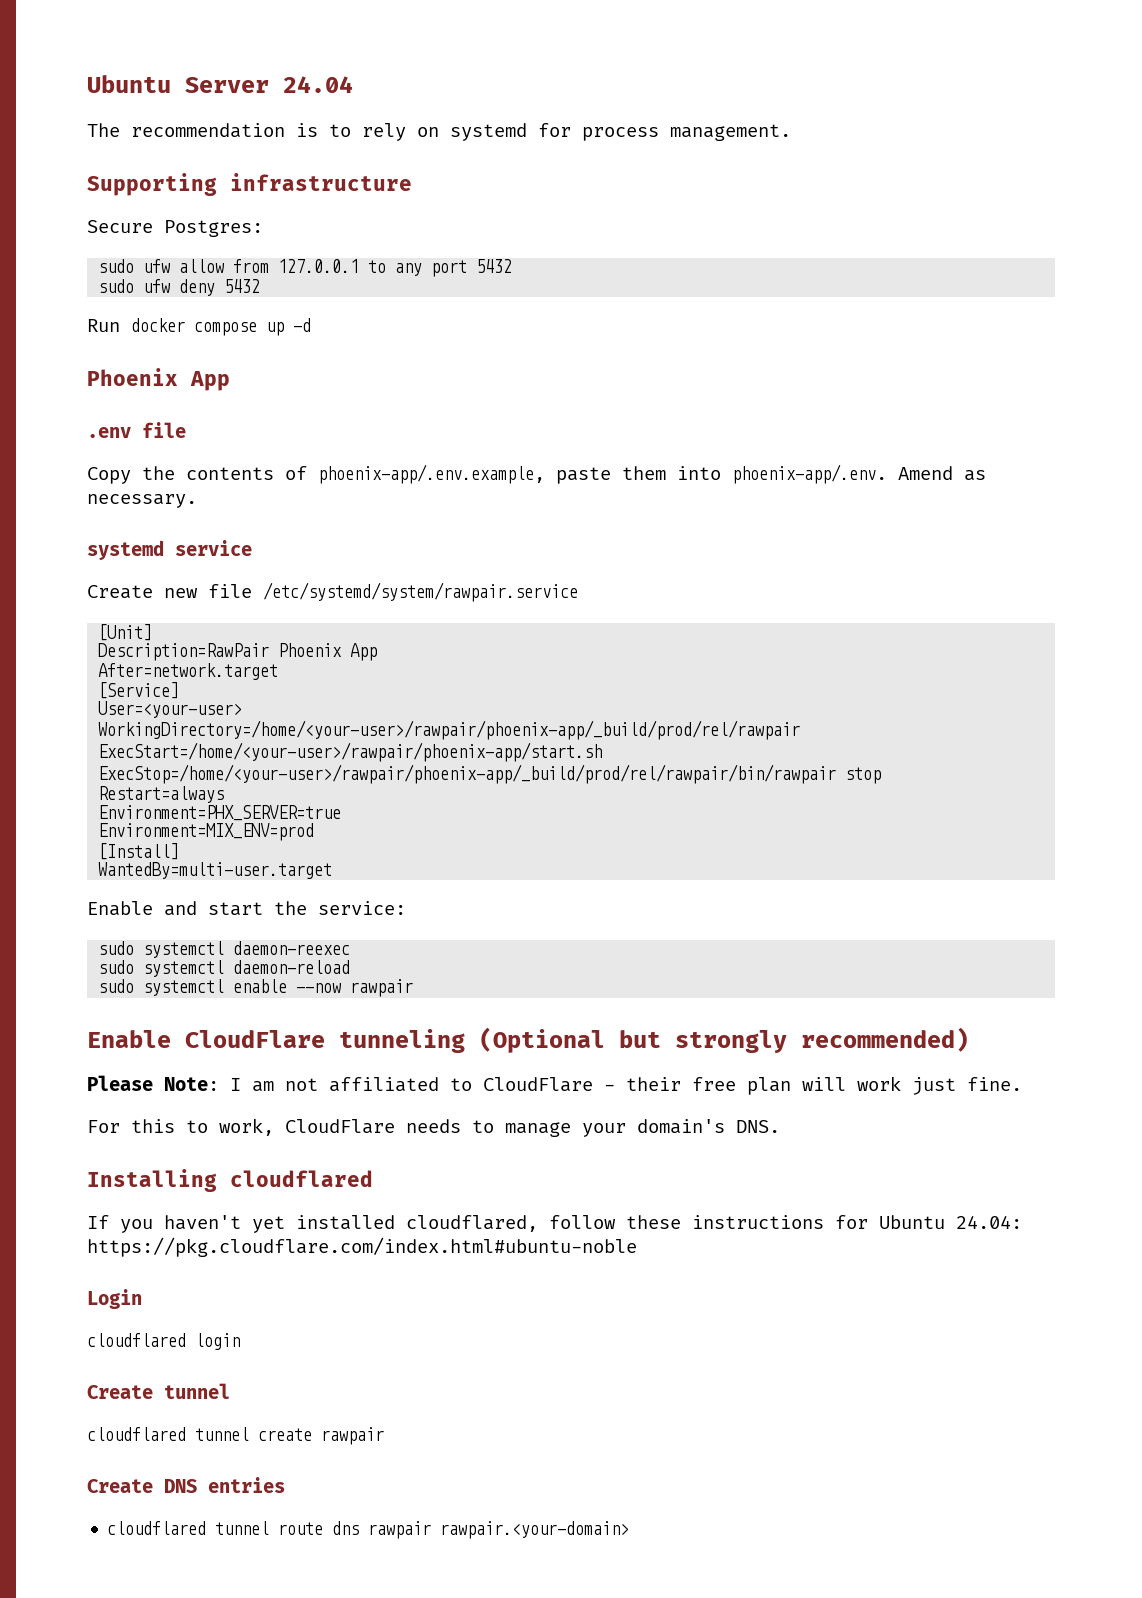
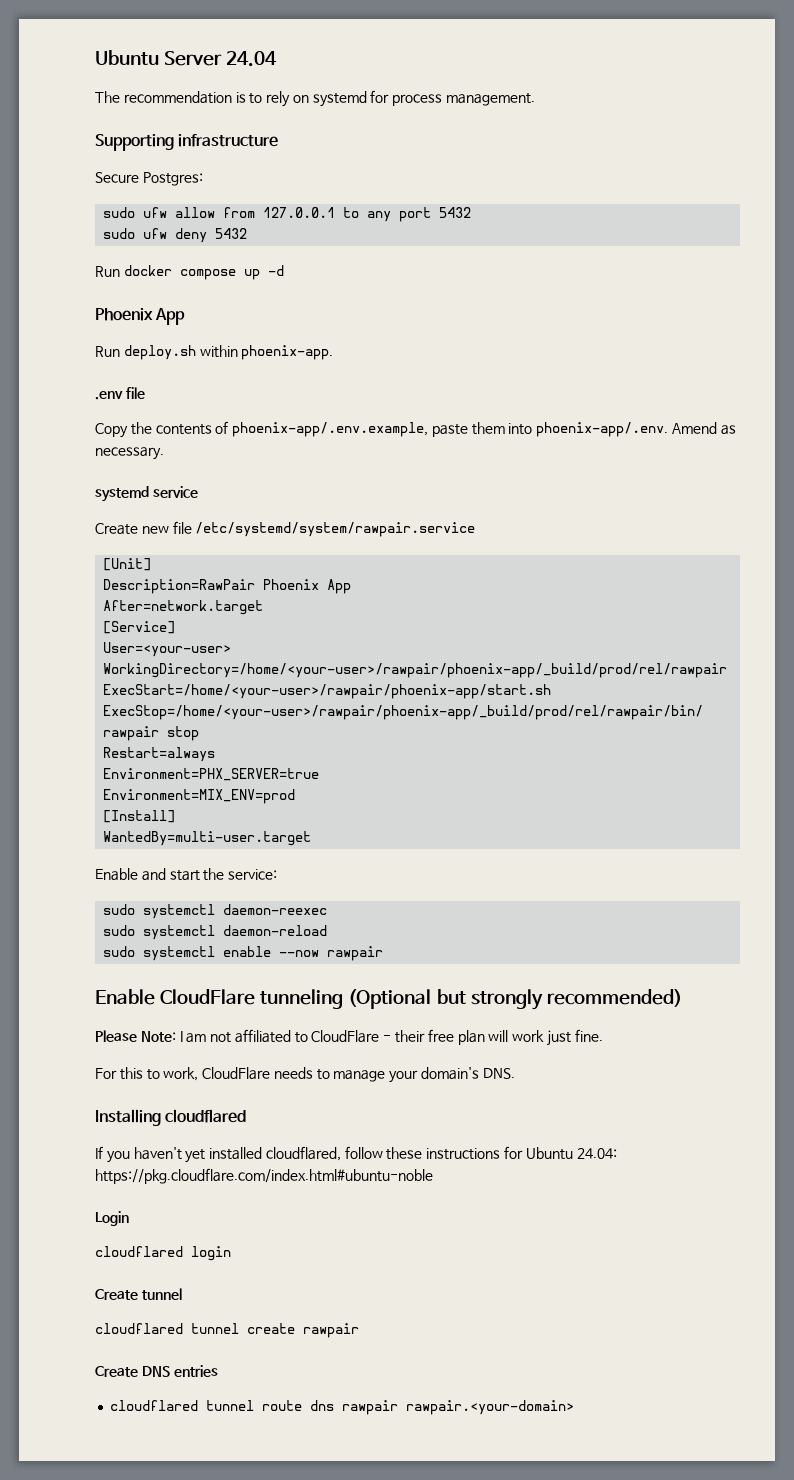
(230, 381) none -> [95,345,334,360] // Run deploy.sh within phoenix-app.

